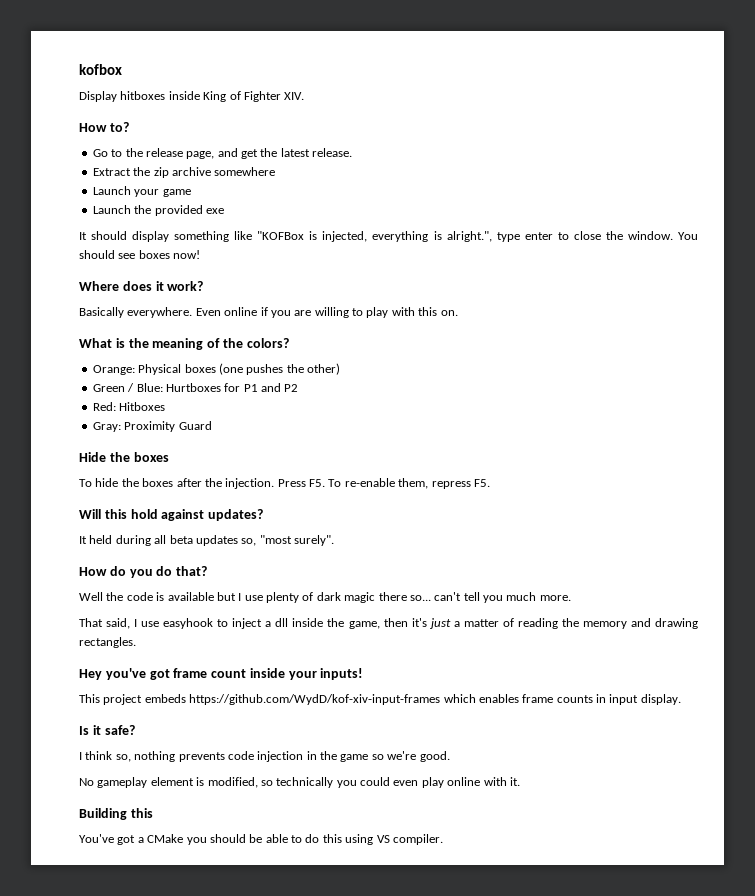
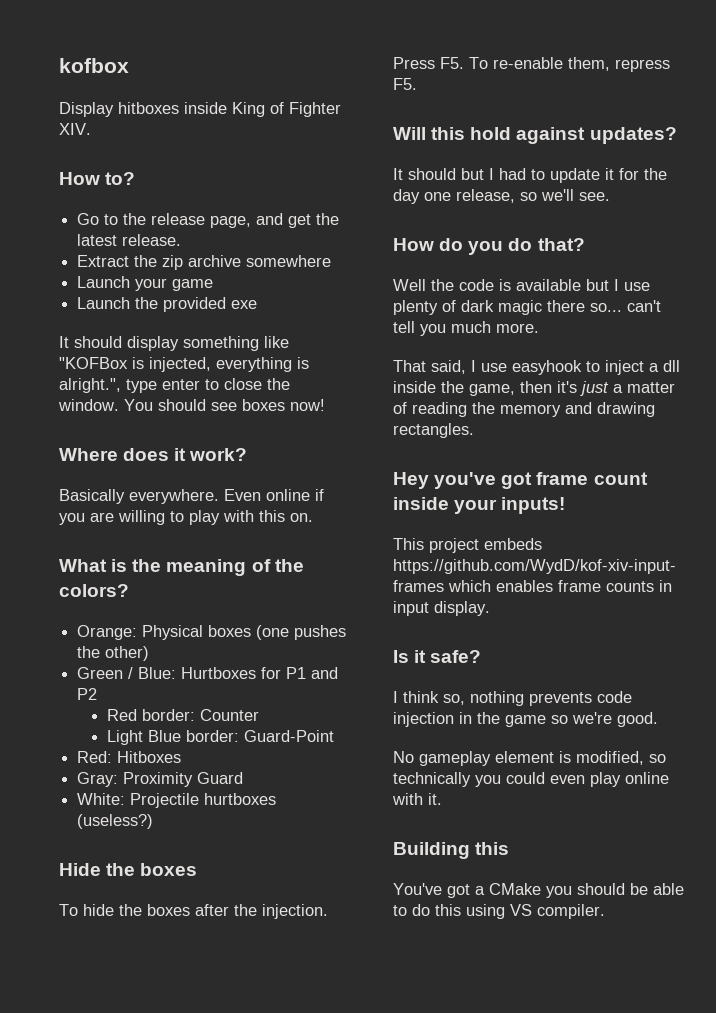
(299, 388) none -> [106,709,259,721] [106,730,334,745] // Red border: Counter // Light Blue border: Guard-Point
(212, 425) none -> [77,793,277,808] [77,814,154,829] // White: Projectile hurtboxes (useless?)
[89,535,334,546] held during all beta updates so, "most surely". -> [408,168,667,183] [393,189,610,204] should but I had to update it for the day one release, so we'll see.

